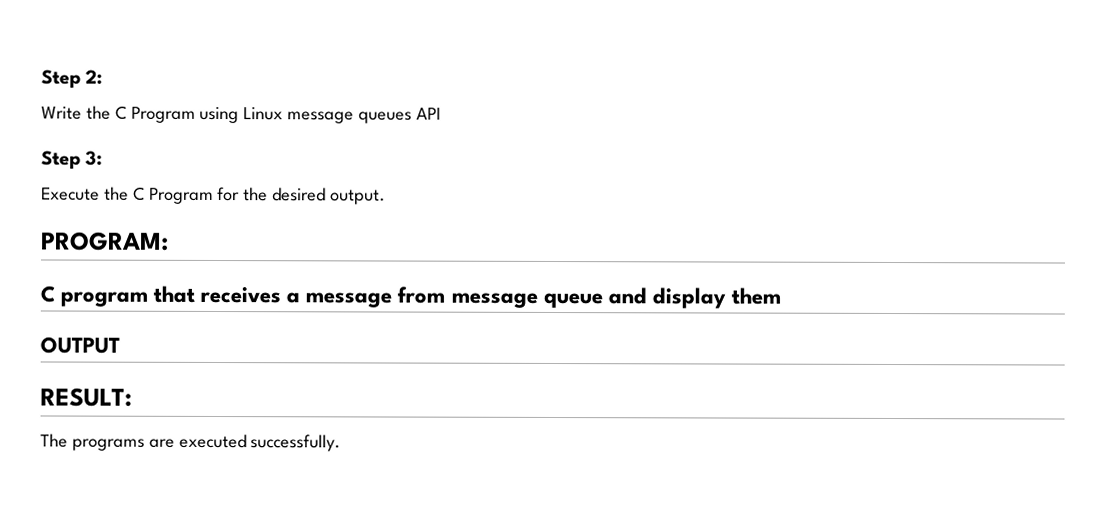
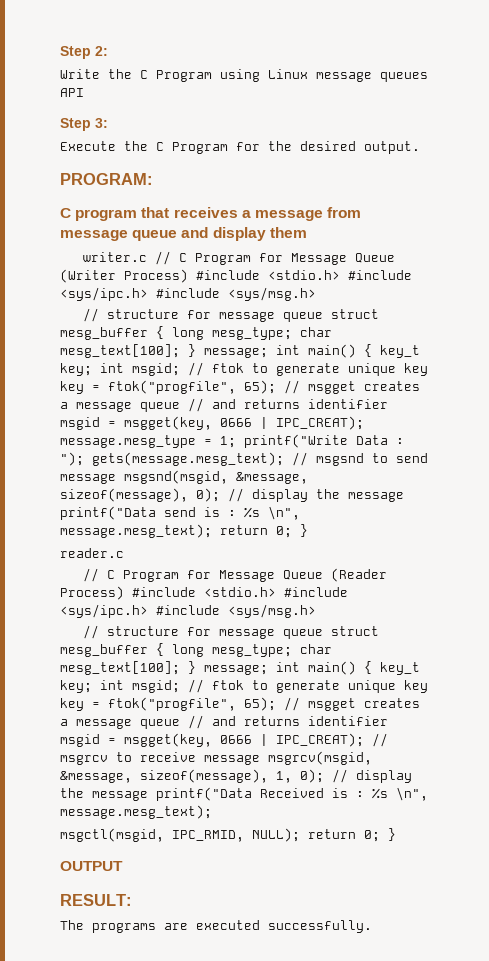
(781, 296) none -> [82,251,395,265] [60,269,412,283] [60,287,316,301] [82,308,379,322] [60,326,332,340] [60,344,420,358] [60,362,428,376] [60,380,420,394] [60,398,388,412] [60,416,364,430] [60,434,404,448] [60,452,428,466] [60,470,308,484] [60,488,404,502] [60,506,300,520] [60,524,308,538] [60,548,124,558] [82,568,387,582] [60,586,348,600] [60,604,316,618] [82,625,379,639] [60,643,332,657] [60,661,420,675] [60,679,428,693] [60,697,420,711] [60,715,388,729] [60,733,388,747] [60,751,372,765] [60,769,412,783] [60,787,428,801] [60,805,212,819] [60,828,396,842] // writer.c // C Program for Message Queue (Writer Process) #include <stdio.h> #include <sys/ipc.h> #include <sys/msg.h> // // structure for message queue struct mesg_buffer { long mesg_type; char mesg_text[100]; } message; int main() { key_t key; int msgid; // ftok to generate unique key key = ftok("progfile", 65); // msgget creates a message queue // and returns identifier msgid = msgget(key, 0666 | IPC_CREAT); message.mesg_type = 1; printf("Write Data : "); gets(message.mesg_text); // msgsnd to send message msgsnd(msgid, &message, sizeof(message), 0); // display the message printf("Data send is : %s \n", message.mesg_text); return 0; } // reader.c // // C Program for Message Queue (Reader Process) #include <stdio.h> #include <sys/ipc.h> #include <sys/msg.h> // // structure for message queue struct mesg_buffer { long mesg_type; char mesg_text[100]; } message; int main() { key_t key; int msgid; // ftok to generate unique key key = ftok("progfile", 65); // msgget creates a message queue // and returns identifier msgid = msgget(key, 0666 | IPC_CREAT); // msgrcv to receive message msgrcv(msgid, &message, sizeof(message), 1, 0); // display the message printf("Data Received is : %s \n", message.mesg_text); // msgctl(msgid, IPC_RMID, NULL); return 0; }

